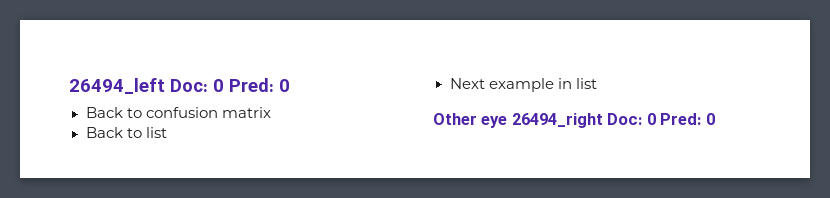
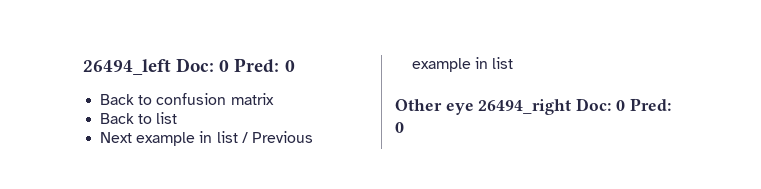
(597, 83) none -> [241,131,313,143] [412,57,514,72] / Previous example in list

